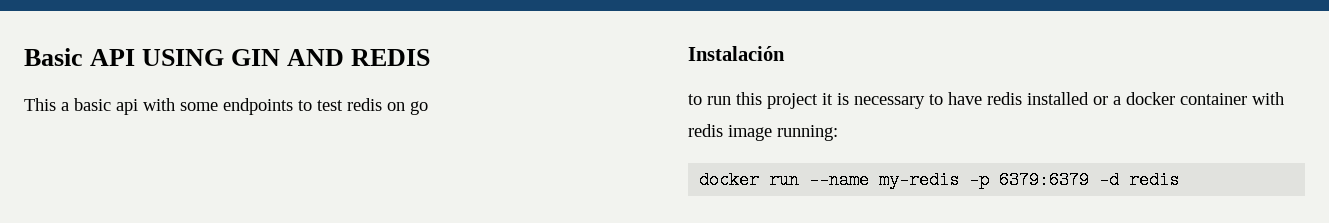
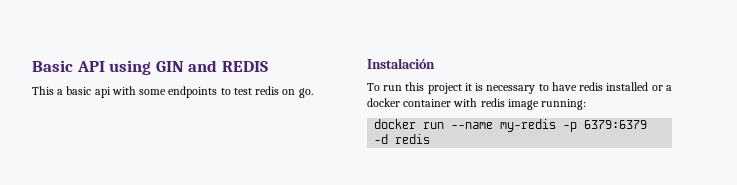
[142,49,345,66] USING GIN AND -> [109,60,218,75] using GIN and
[410,101,428,115] go -> [298,88,313,98] go.
[688,94,702,105] to -> [367,83,380,91] To

